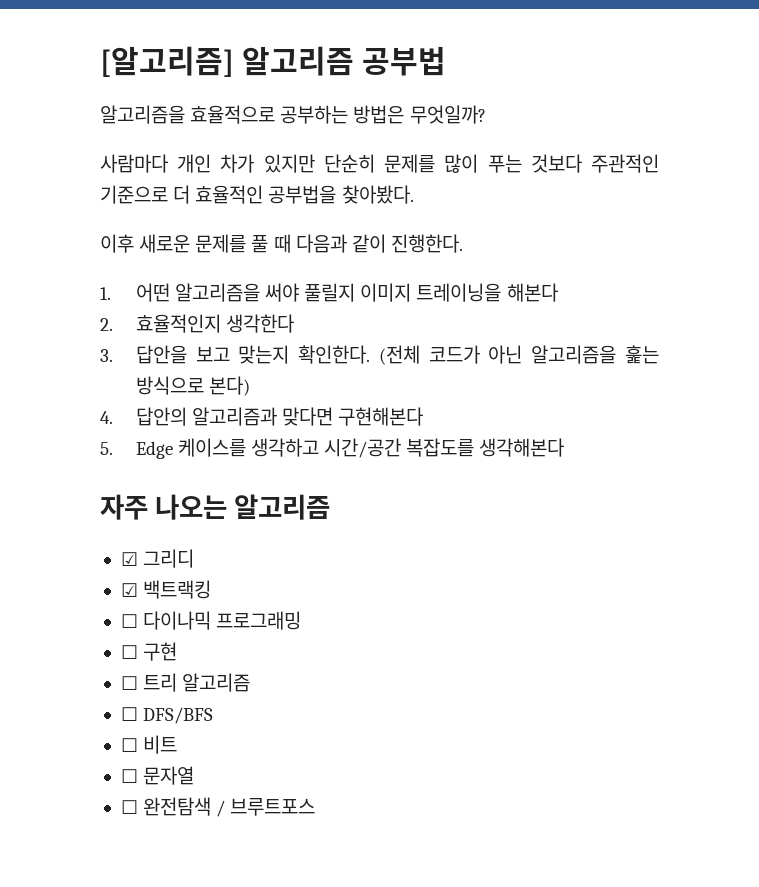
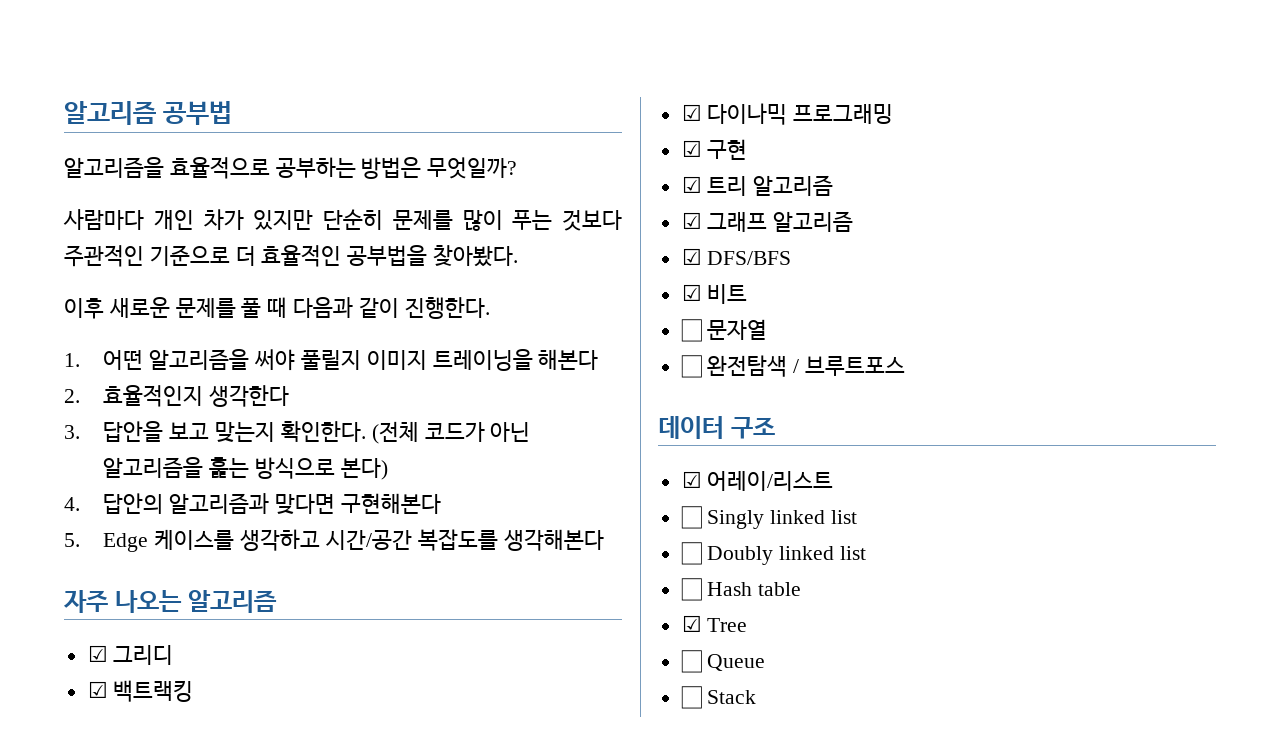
[100,46,234,77] [알고리즘] -> (64, 113) none
[120,614,138,628] ☐ -> [681,104,702,121] ☑
[120,645,138,659] ☐ -> [681,140,702,157] ☑
[120,676,138,690] ☐ -> [681,176,702,193] ☑
[120,707,138,721] ☐ -> [681,211,854,232] [681,248,702,265] ☑ 그래프 알고리즘 // ☑
[120,738,138,752] ☐ -> [681,284,702,301] ☑
(316, 807) none -> [658,416,775,439] [681,471,834,491] [680,506,858,529] [680,542,867,565] [680,578,802,601] [681,615,748,632] [680,650,766,673] [680,686,757,709] // 데이터 구조 // ☑ 어레이/리스트 // ☐ Singly linked list // ☐ Doubly linked list // ☐ Hash table // ☑ Tree // ☐ Queue // ☐ Stack

